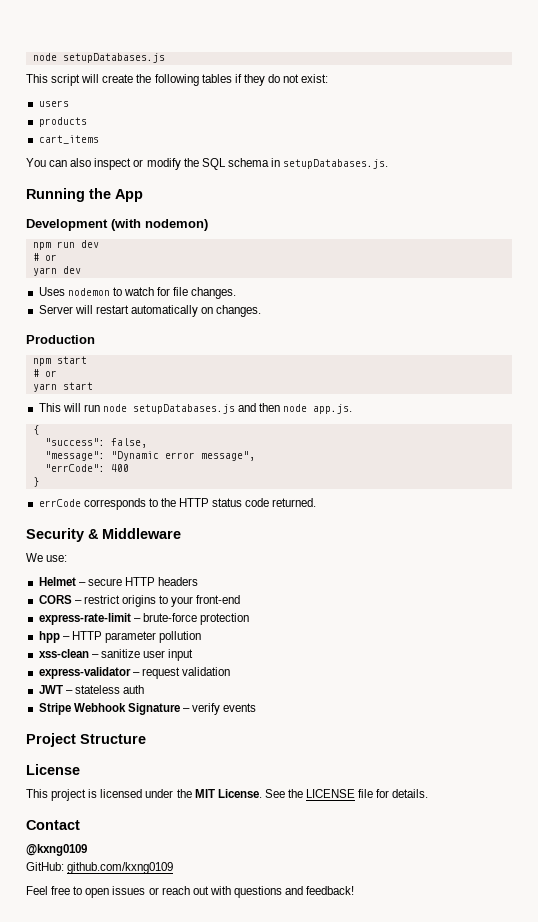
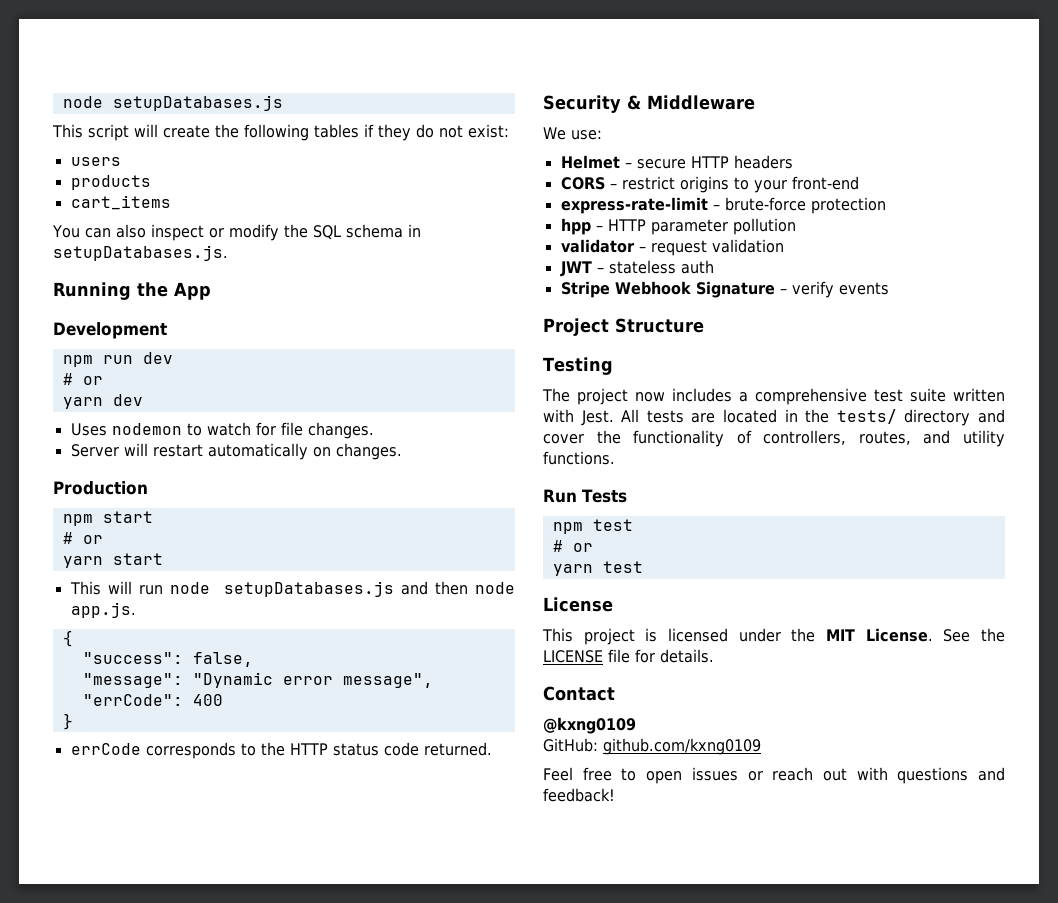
[111,219,208,231] (with nodemon) -> (167, 330) none
[38,649,194,661] [38,667,131,679] xss-clean – sanitize user input // express-validator -> [560,239,635,253] validator
(146, 739) none -> [543,357,613,375] [542,388,1005,405] [543,409,1005,426] [543,430,1005,447] [543,451,615,465] [543,489,627,503] [552,519,633,534] [552,540,593,552] [552,561,643,576] // Testing // The project now includes a comprehensive test suite written with Jest. All tests are located in the tests/ directory and cover the functionality of controllers, routes, and utility functions. // Run Tests // npm test // # or // yarn test

